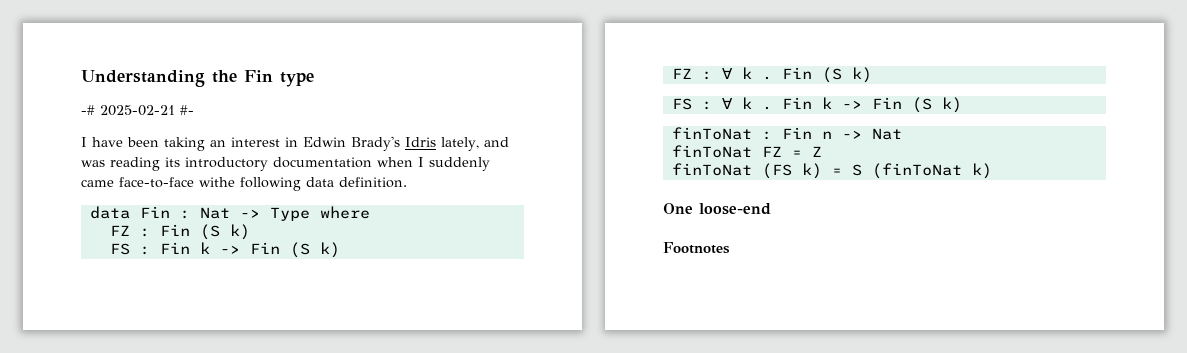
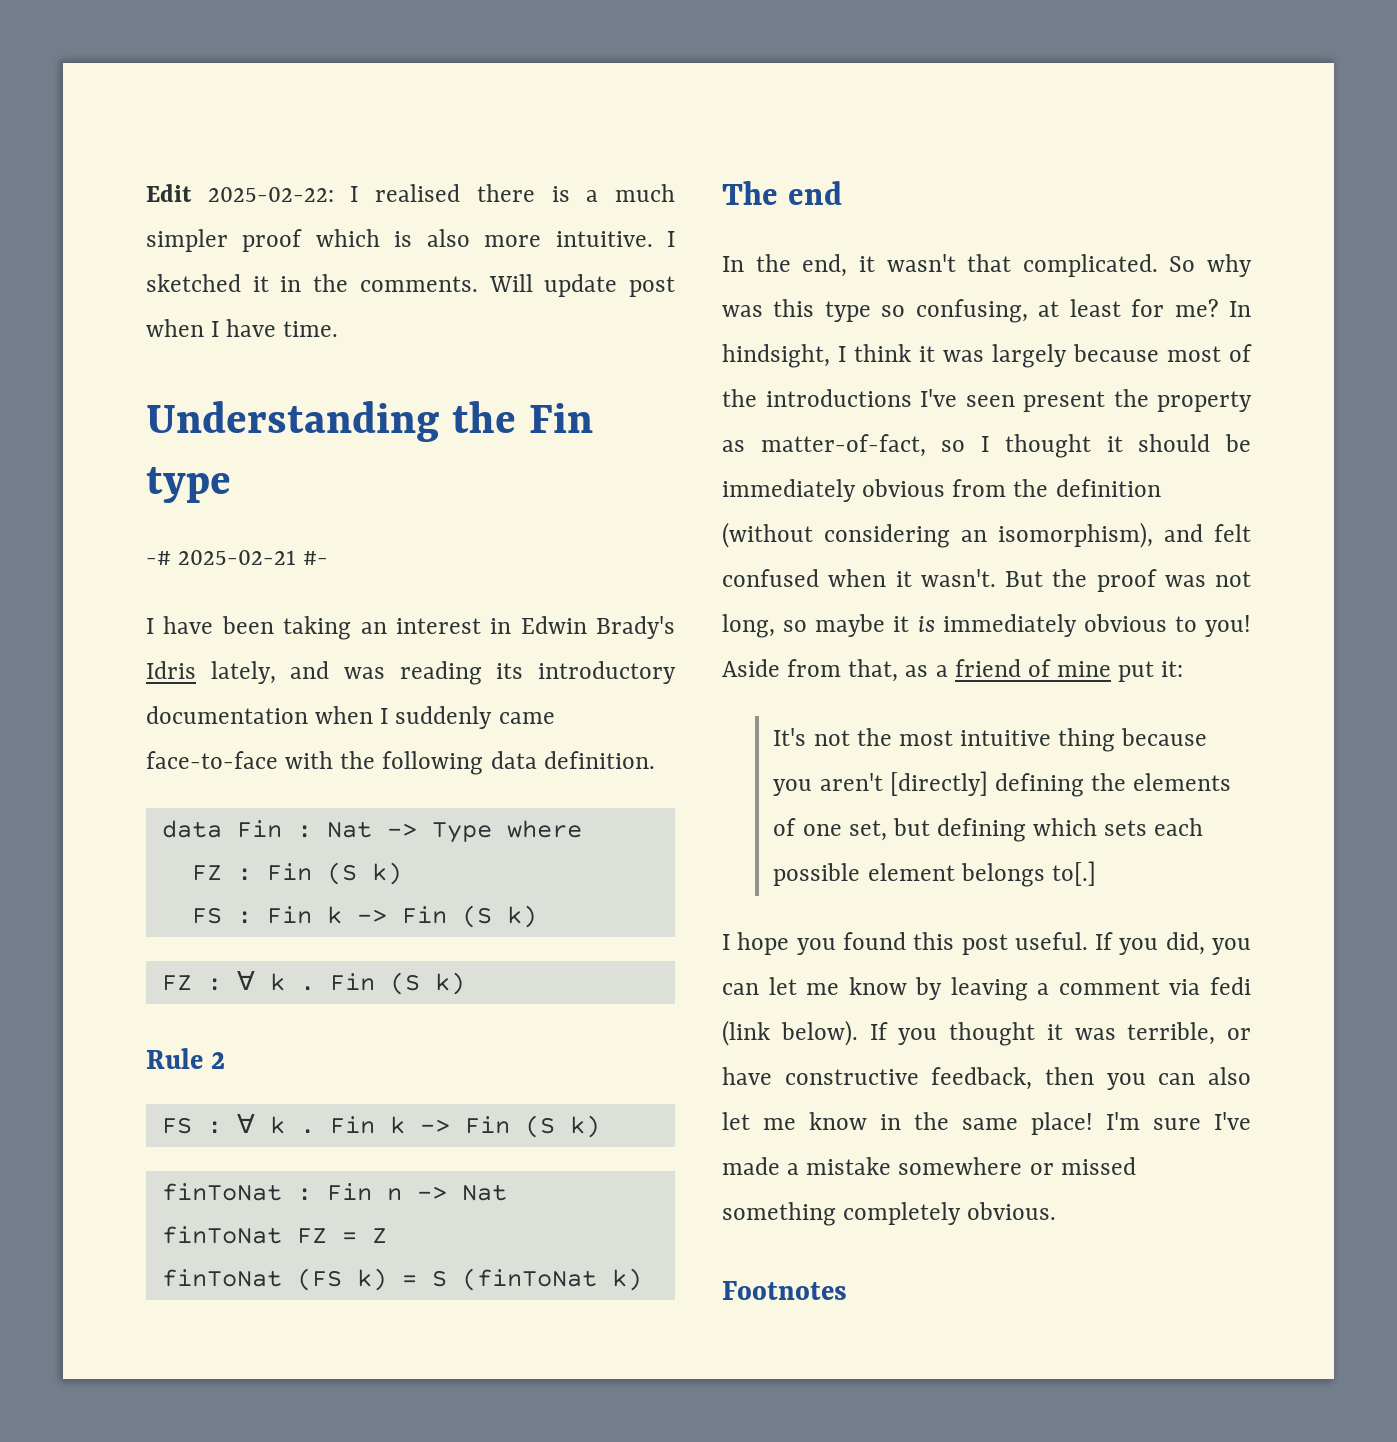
(81, 78) none -> [146,184,675,202] [146,229,675,252] [146,274,675,297] [146,319,339,337] Edit 2025-02-22: I realised there is a much simpler proof which is also more intuitive. I sketched it in the comments. Will update post when I have time. //
[199,177,235,187] withe -> [285,751,376,769] with the
(872, 75) none -> [146,1048,226,1069] // Rule 2
[663,203,771,215] One loose-end -> [722,181,842,205] [722,254,1252,277] [722,299,1251,323] [722,344,1252,368] [722,389,1252,412] [722,434,1251,458] [722,479,1161,502] [722,522,1251,548] [722,569,1251,592] [722,614,1251,638] [722,659,1184,682] [773,728,1208,752] [773,771,1232,797] [773,818,1204,842] [773,861,1096,887] [722,932,1251,955] [722,977,1251,1001] [722,1020,1251,1046] [722,1067,1251,1090] [722,1112,1251,1135] [722,1157,1136,1175] [722,1202,1057,1226] The end // In the end, it wasn't that complicated. So why was this type so confusing, at least for me? In hindsight, I think it was largely because most of the introductions I've seen present the property as matter-of-fact, so I thought it should be immediately obvious from the definition (without considering an isomorphism), and felt confused when it wasn't. But the proof was not long, so maybe it is immediately obvious to you! Aside from that, as a friend of mine put it: // It's not the most intuitive thing because you aren't [directly] defining the elements of one set, but defining which sets each possible element belongs to[.] // I hope you found this post useful. If you did, you can let me know by leaving a comment via fedi (link below). If you thought it was terrible, or have constructive feedback, then you can also let me know in the same place! I'm sure I've made a mistake somewhere or missed something completely obvious.

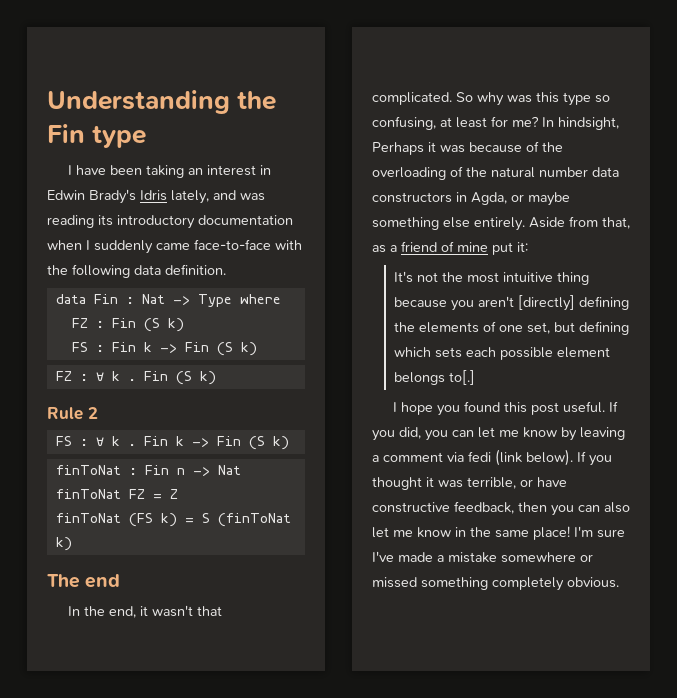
[146,184,675,202] [146,229,675,252] [146,274,675,297] [146,319,339,337] Edit 2025-02-22: I realised there is a much simpler proof which is also more intuitive. I sketched it in the comments. Will update post when I have time. // -> (47, 102) none
[146,550,329,565] // -# 2025-02-21 #- -> (147, 136) none
[838,344,1252,368] [722,389,1252,412] [722,434,1251,458] [722,479,1161,502] [722,522,1251,548] [722,569,1251,592] [722,614,1251,638] I think it was largely because most of the introductions I've seen present the property as matter-of-fact, so I thought it should be immediately obvious from the definition (without considering an isomorphism), and felt confused when it wasn't. But the proof was not long, so maybe it is immediately obvious to you! -> [372,141,563,155] [372,166,619,180] [372,192,570,206] [372,217,525,231] Perhaps it was because of the overloading of the natural number data constructors in Agda, or maybe something else entirely.
[722,1281,847,1300] // Footnotes -> (619, 582) none

